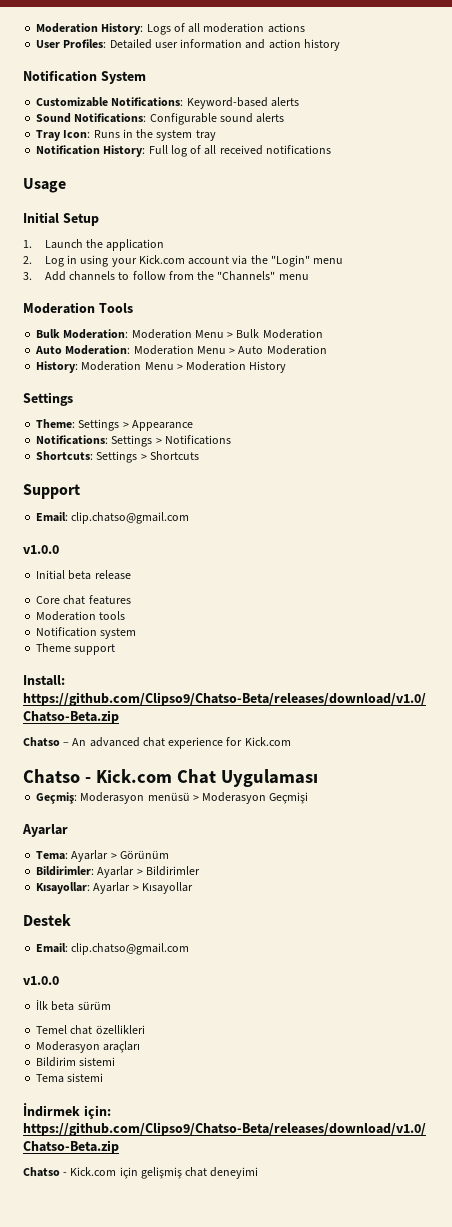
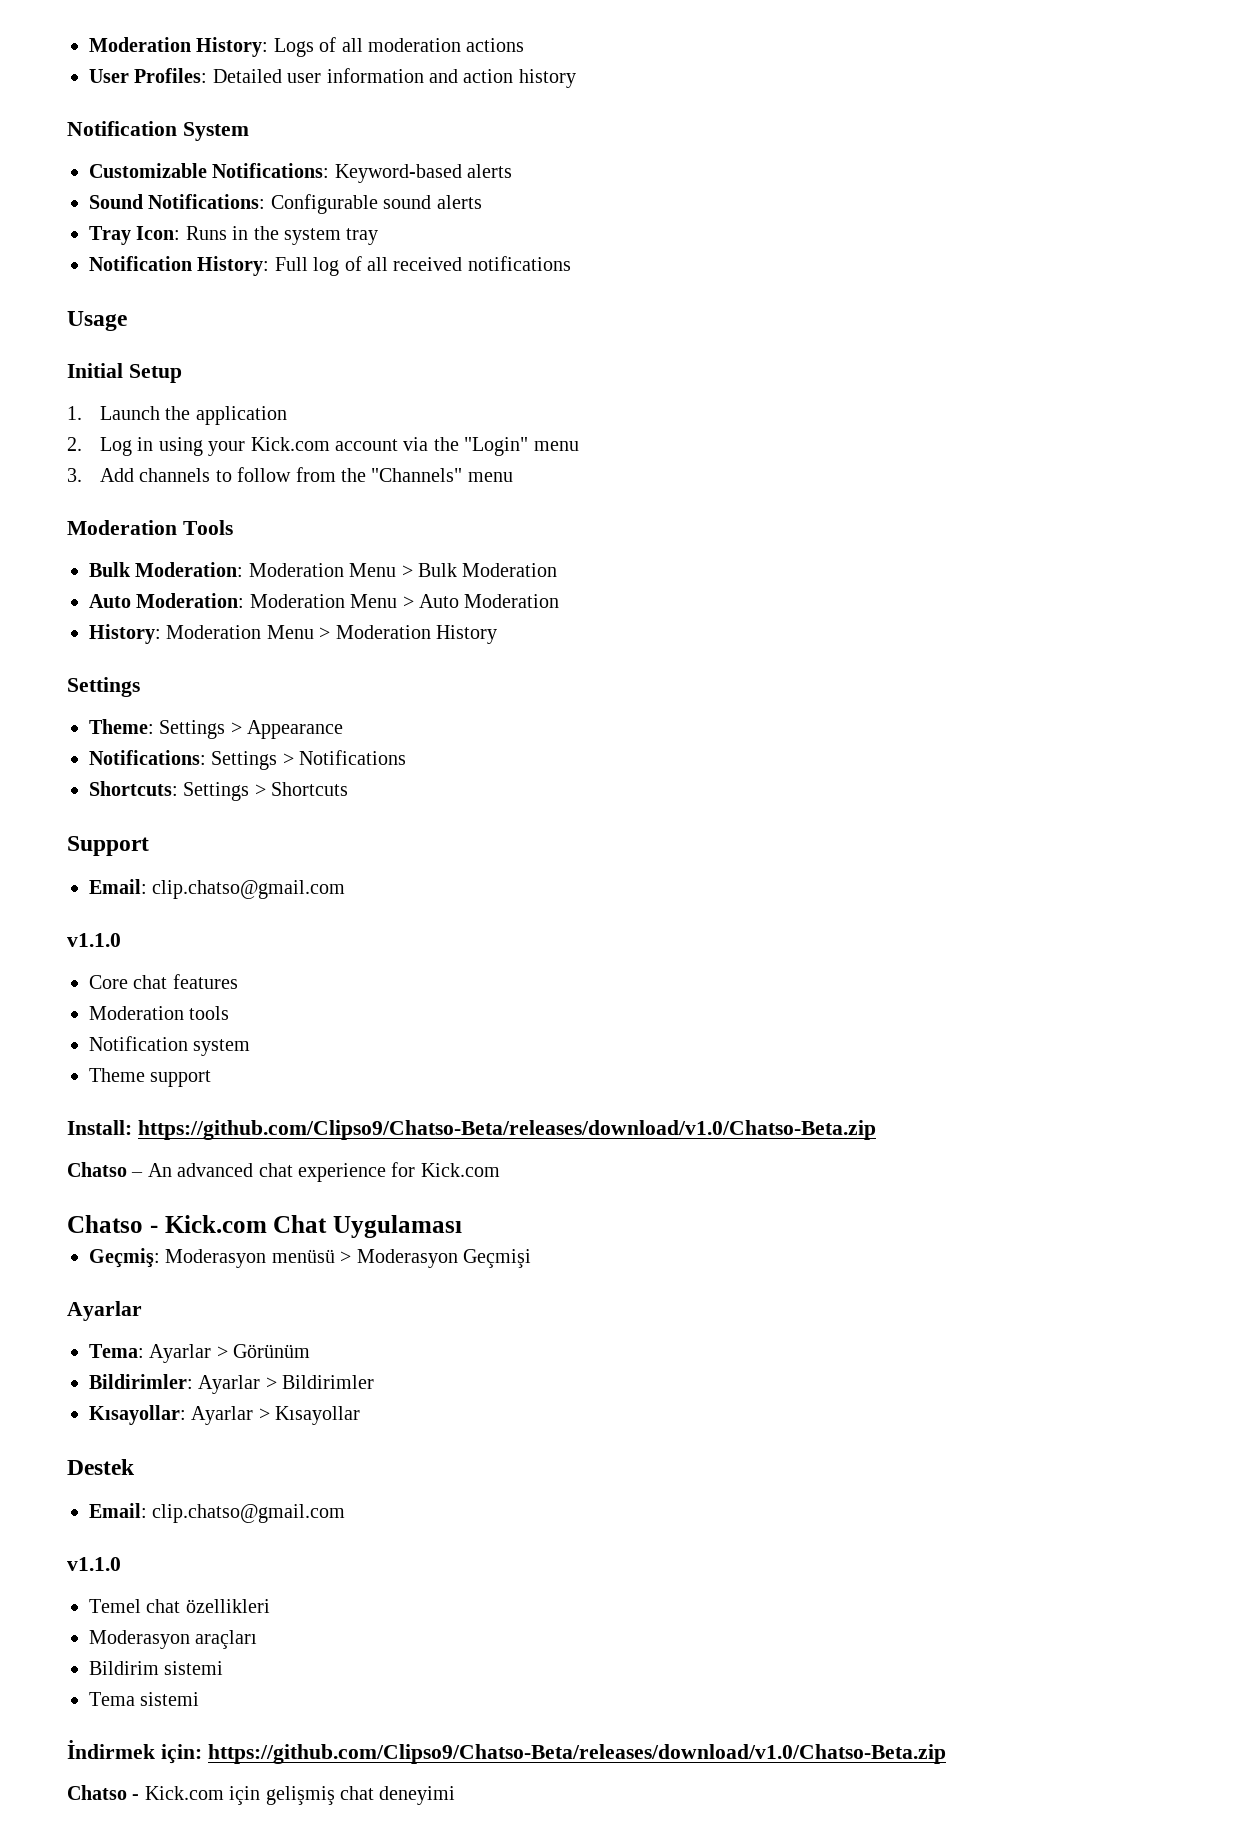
[23,545,59,554] [36,570,131,580] v1.0.0 // Initial beta release -> [67,933,121,947] v1.1.0
[23,976,59,985] [36,1000,111,1011] v1.0.0 // İlk beta sürüm -> [67,1557,121,1571] v1.1.0

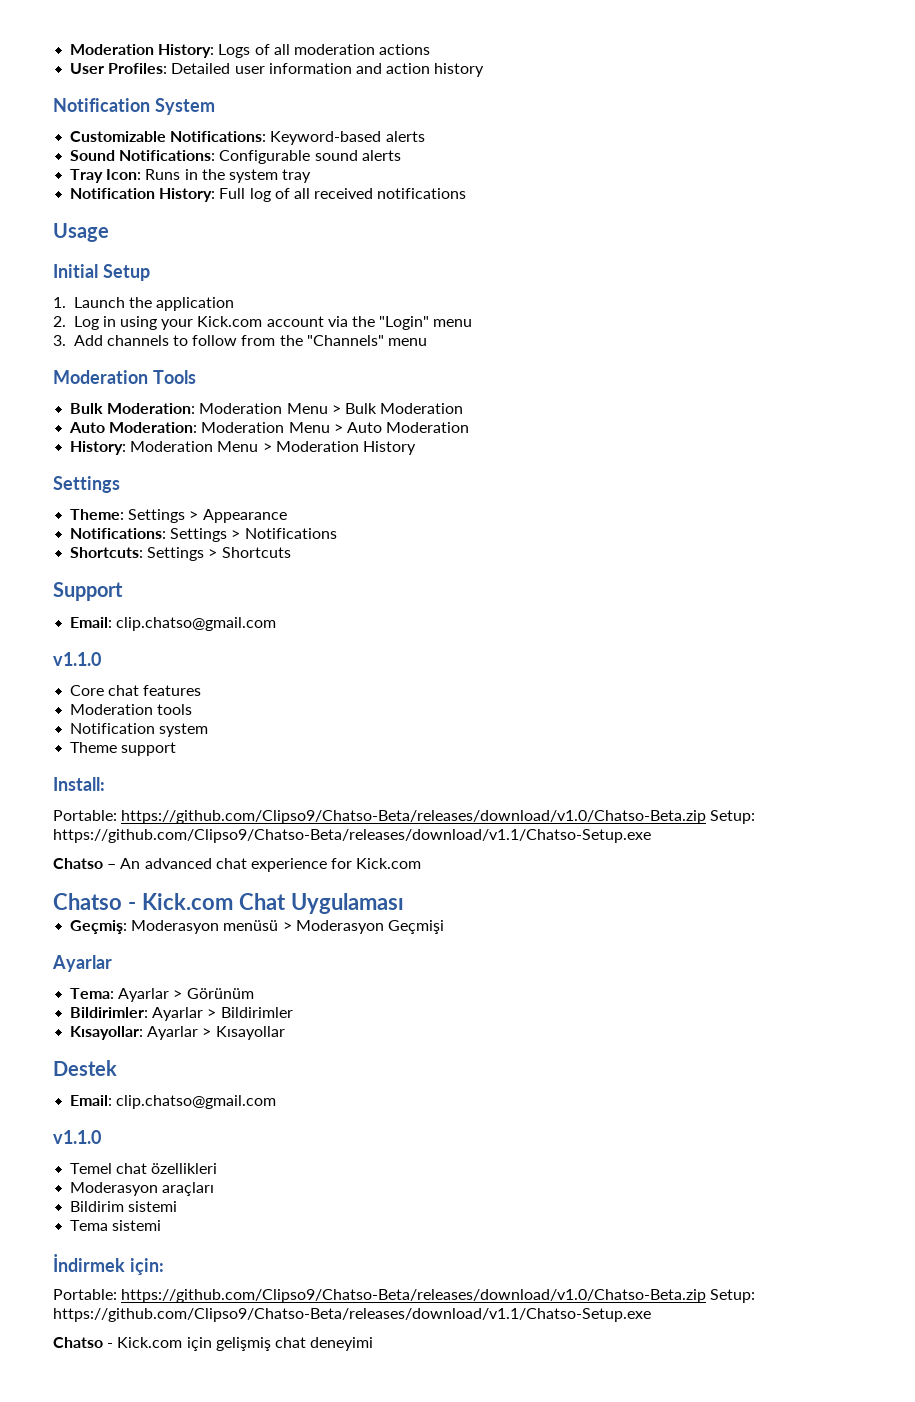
[137,1120,876,1140] https://github.com/Clipso9/Chatso-Beta/releases/download/v1.0/Chatso-Beta.zip -> [53,810,756,824] [53,829,651,843] // Portable: https://github.com/Clipso9/Chatso-Beta/releases/download/v1.0/Chatso-Beta.zip Setup: https://github.com/Clipso9/Chatso-Beta/releases/download/v1.1/Chatso-Setup.exe
[207,1744,946,1764] https://github.com/Clipso9/Chatso-Beta/releases/download/v1.0/Chatso-Beta.zip -> [53,1289,756,1303] [53,1308,651,1322] // Portable: https://github.com/Clipso9/Chatso-Beta/releases/download/v1.0/Chatso-Beta.zip Setup: https://github.com/Clipso9/Chatso-Beta/releases/download/v1.1/Chatso-Setup.exe

